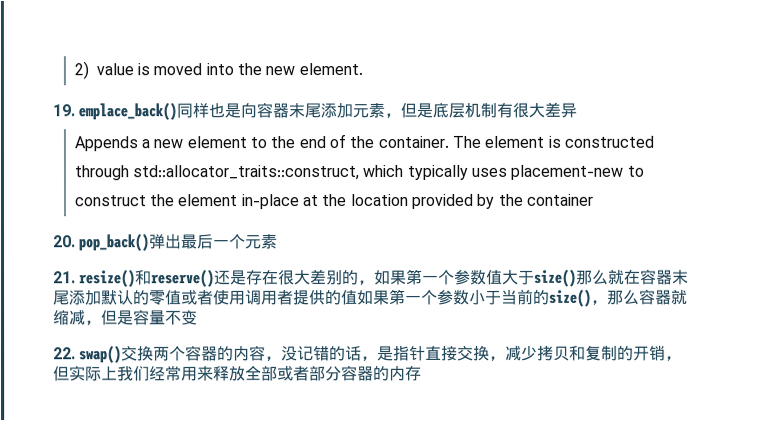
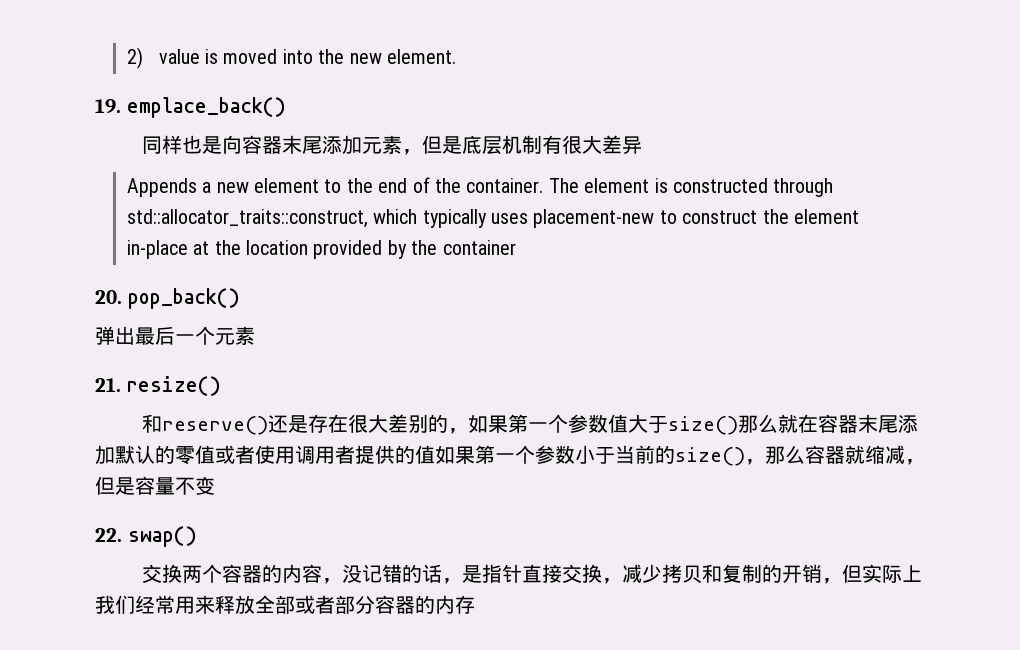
(178, 111) none -> (286, 107) //
(151, 242) none -> (240, 298) //
(137, 278) none -> (221, 386) //
(123, 354) none -> (197, 536) //

